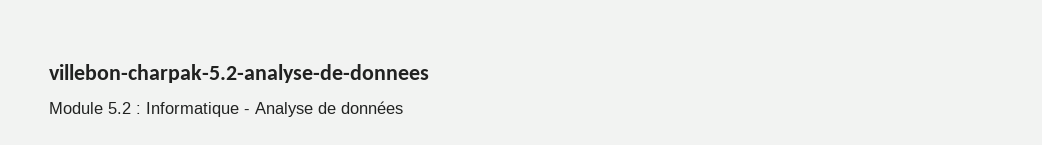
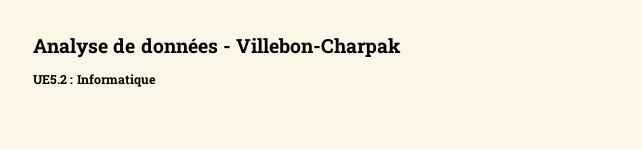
[49,64,429,83] [49,101,403,117] villebon-charpak-5.2-analyse-de-donnees // Module 5.2 : Informatique - Analyse de données -> [33,38,402,58] [33,74,156,87] Analyse de données - Villebon-Charpak // UE5.2 : Informatique

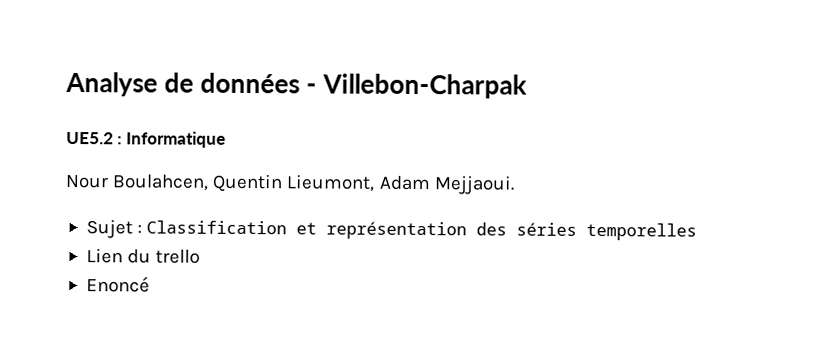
(156, 80) none -> [65,173,515,195] [85,219,698,241] [85,248,201,264] [85,276,150,293] // Nour Boulahcen, Quentin Lieumont, Adam Mejjaoui. // Sujet : Classification et représentation des séries temporelles // Lien du trello // Enoncé

